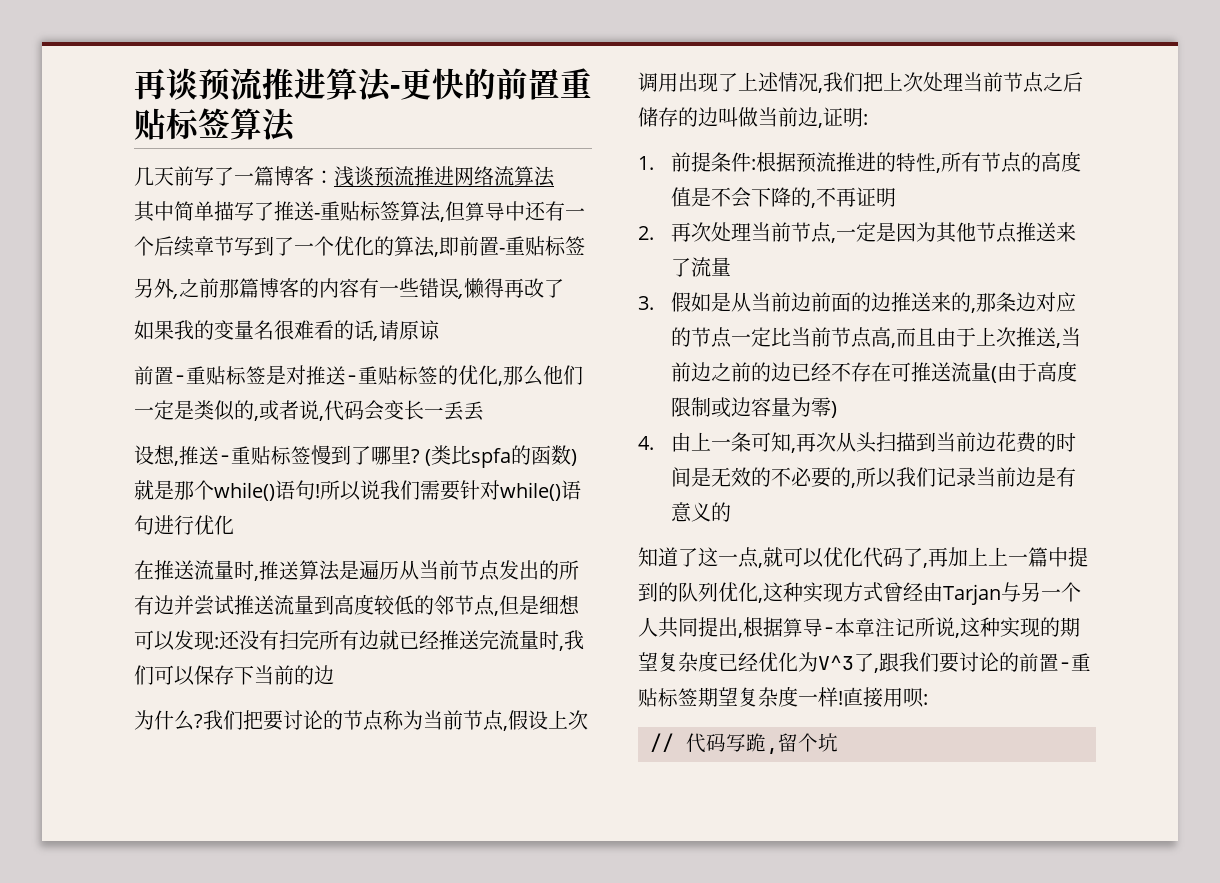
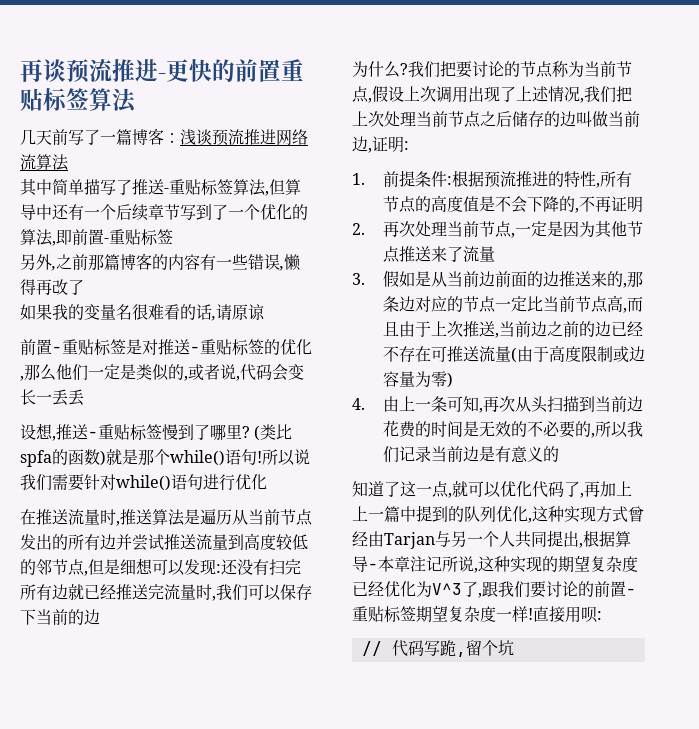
[326,68,392,102] 算法 -> (158, 70) none

